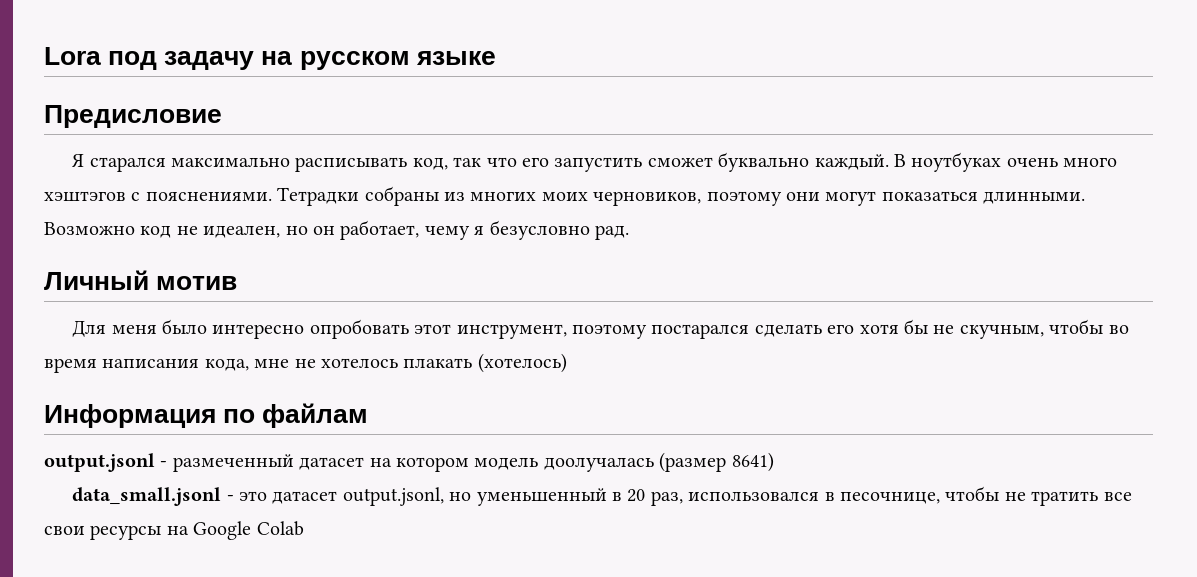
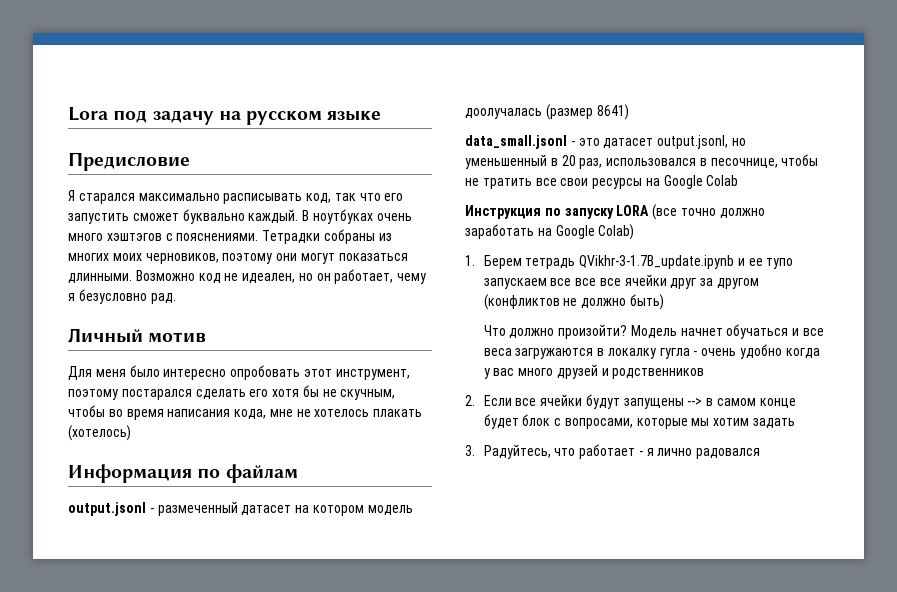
(304, 528) none -> [465,204,765,220] [465,224,635,240] [465,255,794,269] [483,274,760,289] [483,294,664,310] [483,324,825,339] [483,344,820,359] [483,364,705,379] [465,394,796,409] [483,414,796,429] [465,444,761,459] // Инструкция по запуску LORA (все точно должно заработать на Google Colab) // 1. Берем тетрадь QVikhr-3-1.7B_update.ipynb и ее тупо запускаем все все все ячейки друг за другом (конфликтов не должно быть) // Что должно произойти? Модель начнет обучаться и все веса загружаются в локалку гугла - очень удобно когда у вас много друзей и родственников // 2. Если все ячейки будут запущены --> в самом конце будет блок с вопросами, которые мы хотим задать // 3. Радуйтесь, что работает - я лично радовался

